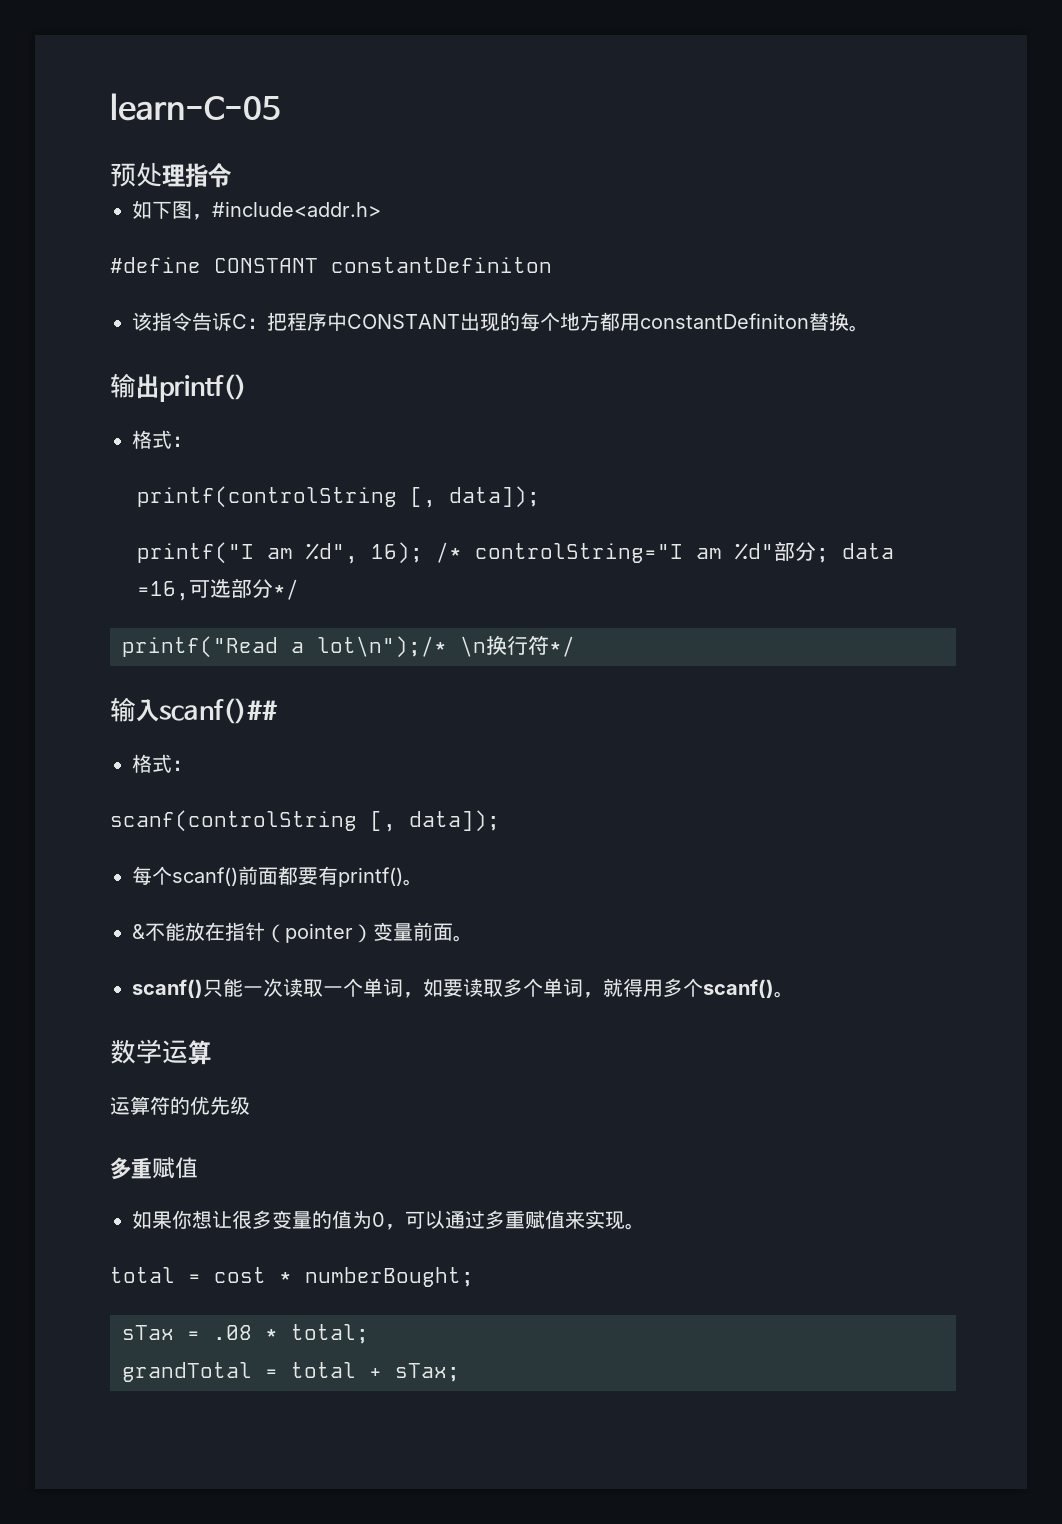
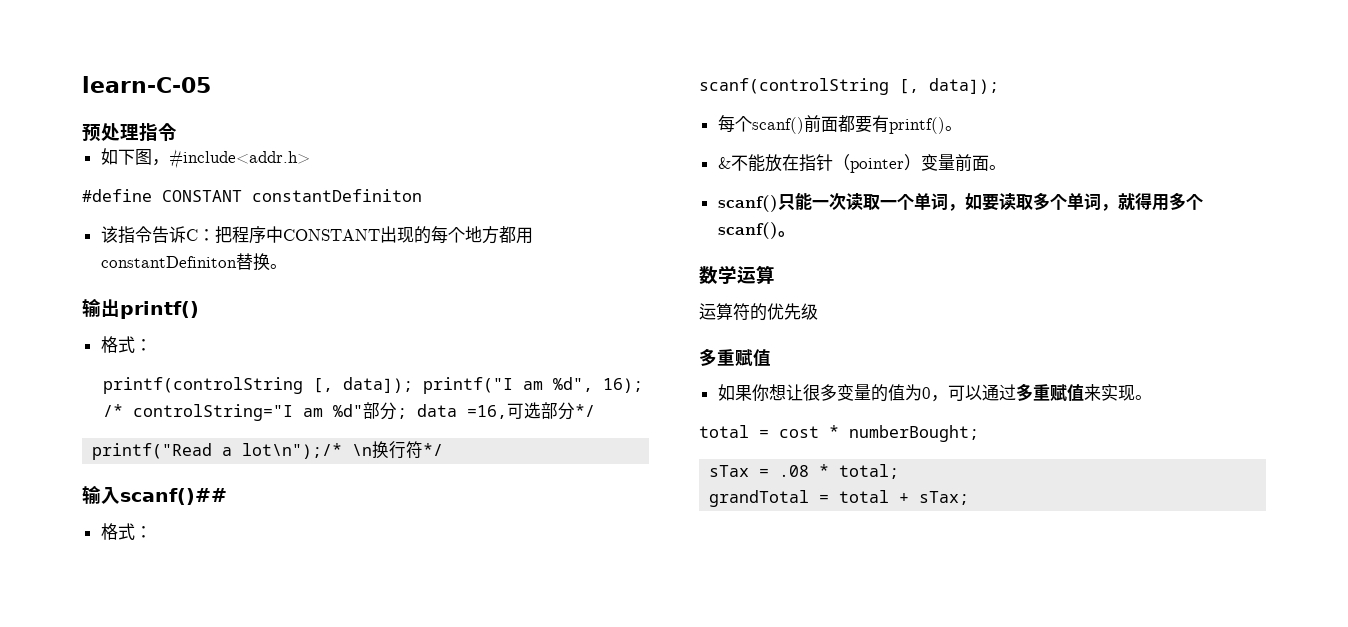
(540, 497) // -> (414, 385) none

